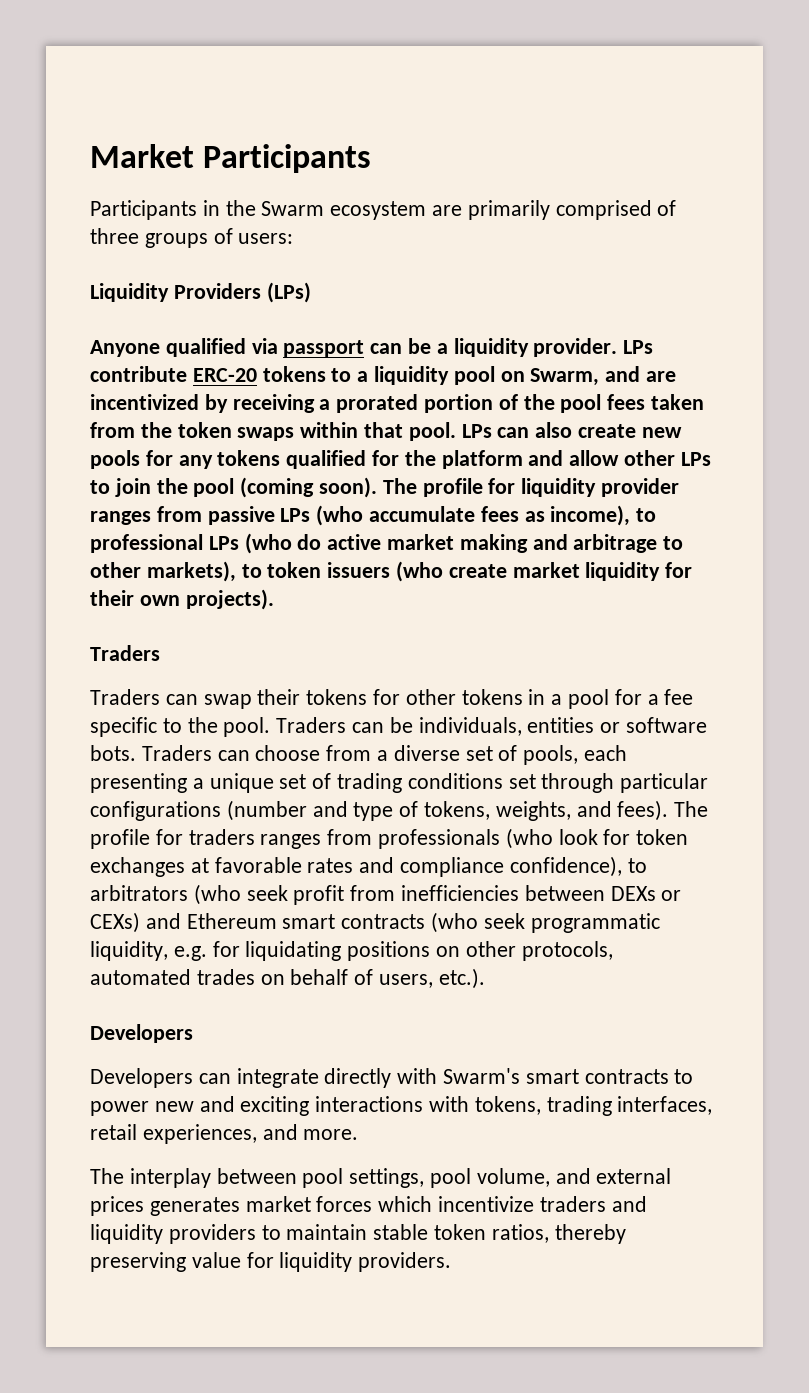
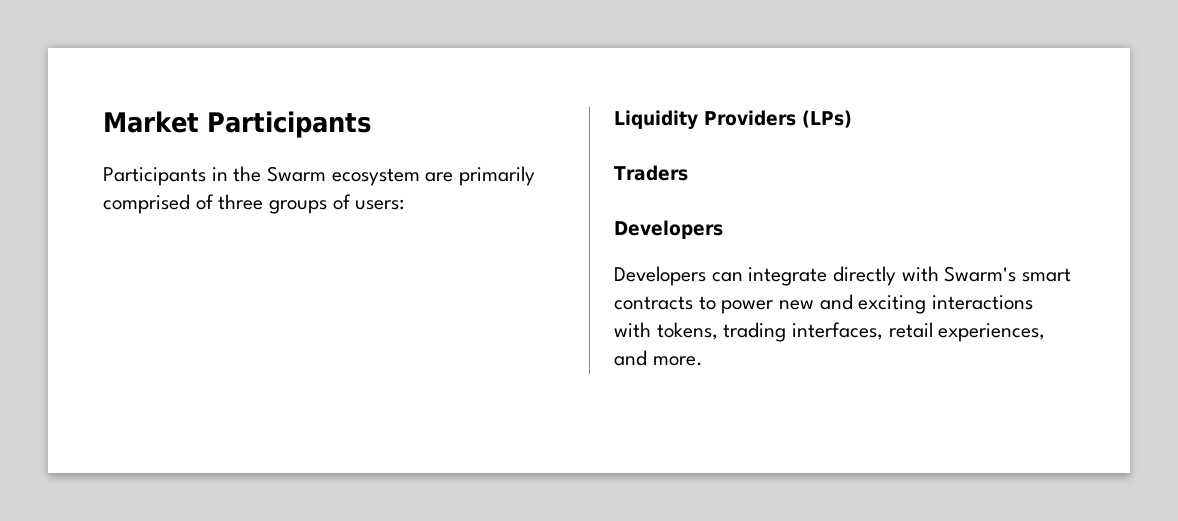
[90,338,654,357] [90,366,677,386] [90,394,705,413] [90,422,682,441] [90,450,711,469] [90,477,680,498] [90,505,657,526] [90,533,684,554] [90,561,693,582] [90,589,274,610] [90,645,160,661] [90,689,694,709] [90,717,708,737] [90,745,628,765] [90,773,709,793] [90,800,709,821] [90,828,689,849] [90,856,647,877] [90,884,682,905] [90,912,660,933] [90,941,613,961] [90,968,485,989] Anyone qualified via passport can be a liquidity provider. LPs contribute ERC-20 tokens to a liquidity pool on Swarm, and are incentivized by receiving a prorated portion of the pool fees taken from the token swaps within that pool. LPs can also create new pools for any tokens qualified for the platform and allow other LPs to join the pool (coming soon). The profile for liquidity provider ranges from passive LPs (who accumulate fees as income), to professional LPs (who do active market making and arbitrage to other markets), to token issuers (who create market liquidity for their own projects). // Traders // Traders can swap their tokens for other tokens in a pool for a fee specific to the pool. Traders can be individuals, entities or software bots. Traders can choose from a diverse set of pools, each presenting a unique set of trading conditions set through particular configurations (number and type of tokens, weights, and fees). The profile for traders ranges from professionals (who look for token exchanges at favorable rates and compliance confidence), to arbitrators (who seek profit from inefficiencies between DEXs or CEXs) and Ethereum smart contracts (who seek programmatic liquidity, e.g. for liquidating positions on other protocols, automated trades on behalf of users, etc.). -> [614,165,688,181] Traders
[90,1168,672,1188] [90,1196,647,1216] [90,1224,626,1244] [90,1252,452,1272] // The interplay between pool settings, pool volume, and external prices generates market forces which incentivize traders and liquidity providers to maintain stable token ratios, thereby preserving value for liquidity providers. -> (703, 361) none

